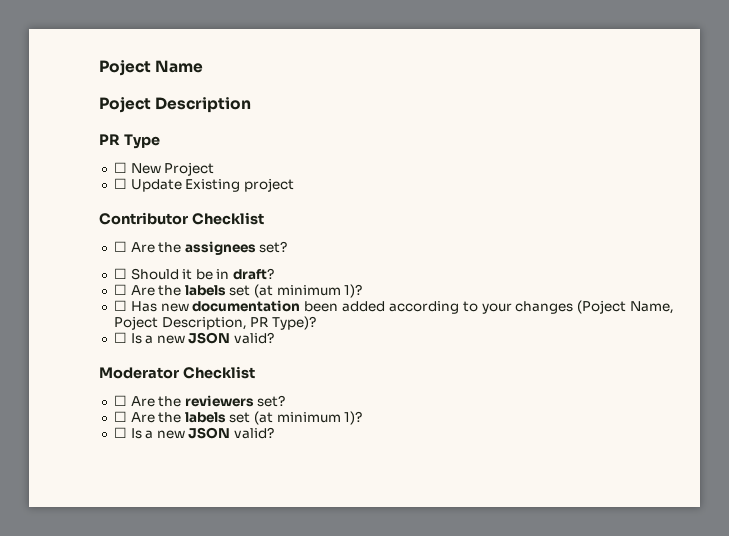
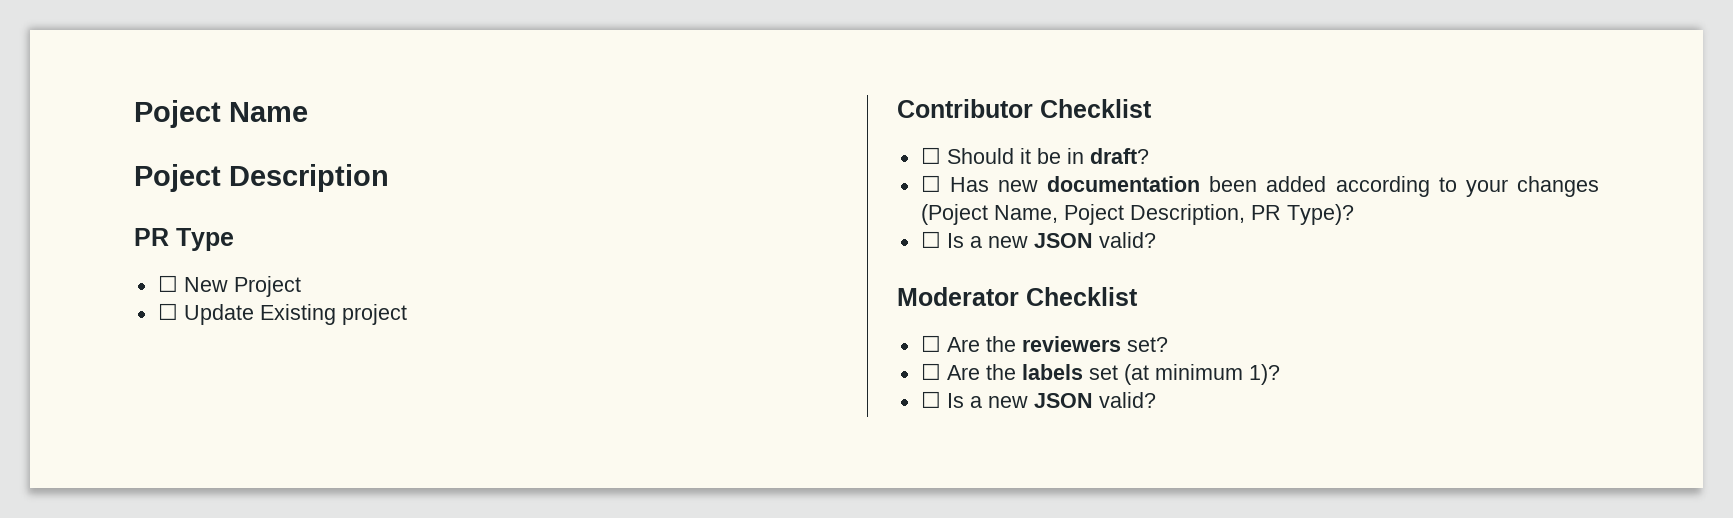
[113,241,288,255] // ☐ Are the assignees set? -> (1152, 108) none
[113,284,363,298] // ☐ Are the labels set (at minimum 1)? -> (1149, 156) none

